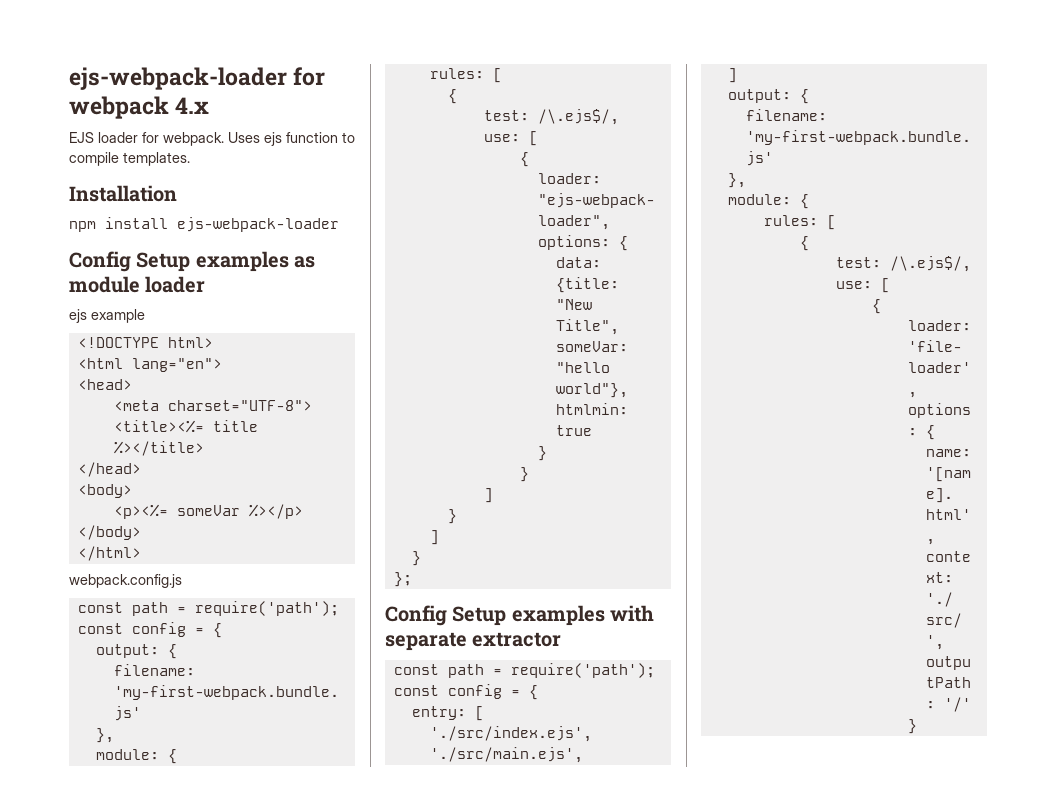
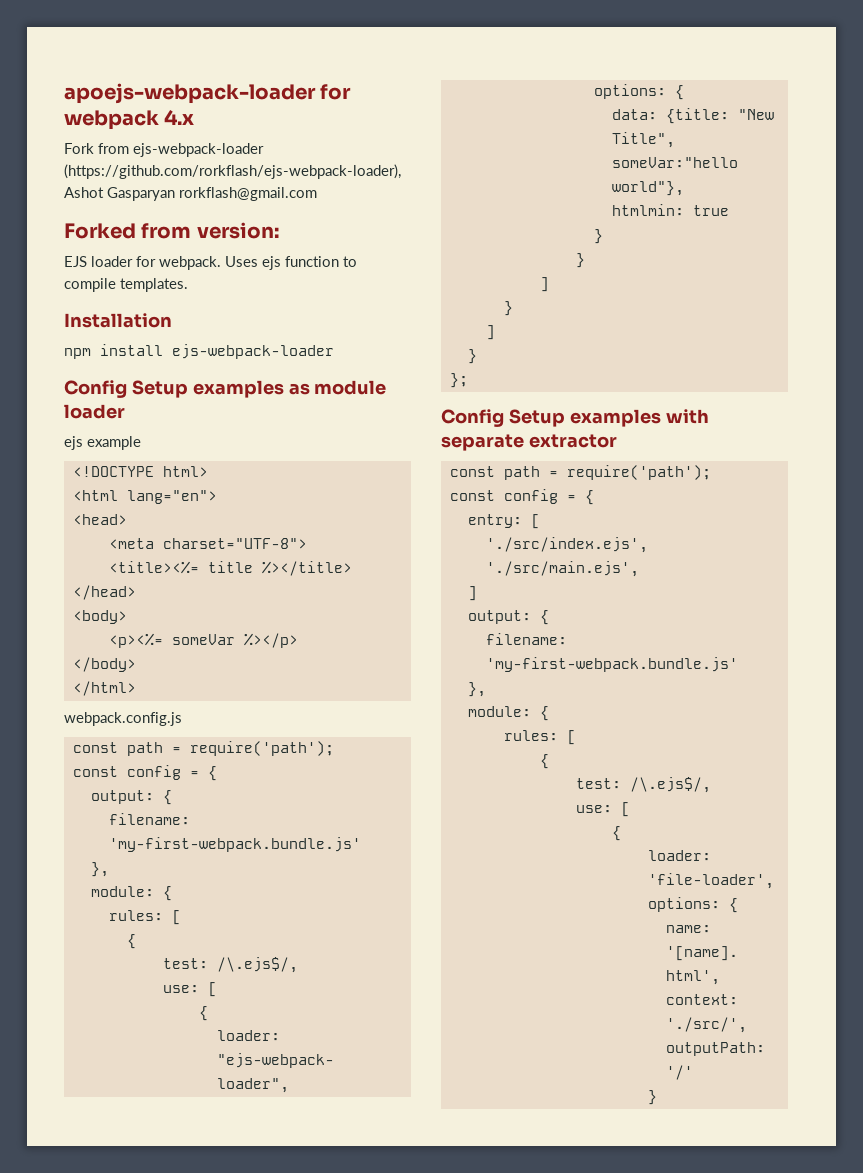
[69,67,287,90] ejs-webpack-loader -> [64,83,316,104] apoejs-webpack-loader
(210, 105) none -> [64,143,264,157] [64,164,401,179] [64,187,317,201] [64,222,279,239] // Fork from ejs-webpack-loader (https://github.com/rorkflash/ejs-webpack-loader), Ashot Gasparyan rorkflash@gmail.com // Forked from version:

